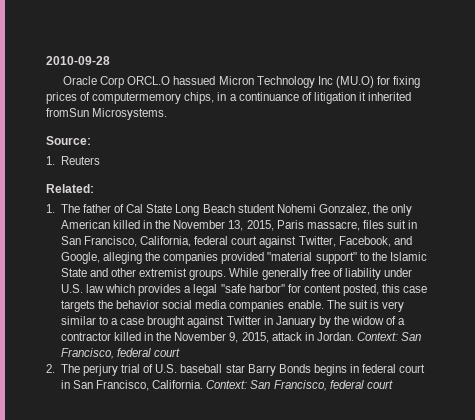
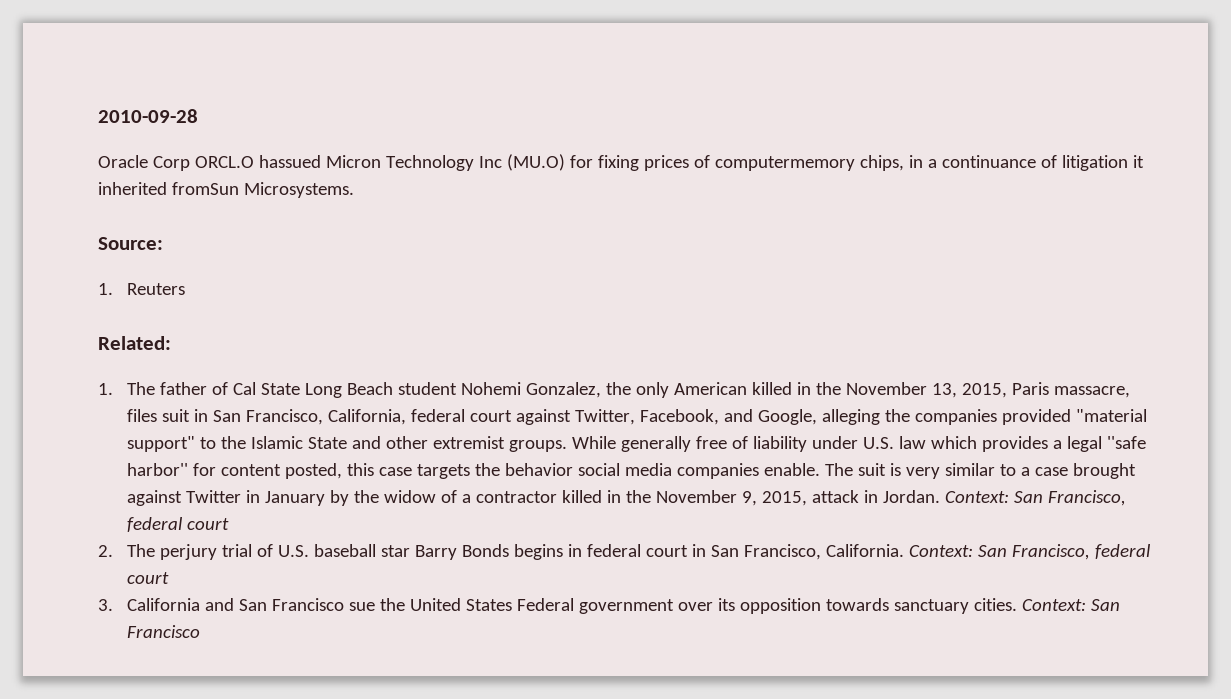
(393, 384) none -> [98,598,1121,614] [127,625,201,638] // 3. California and San Francisco sue the United States Federal government over its opposition towards sanctuary cities. Context: San Francisco

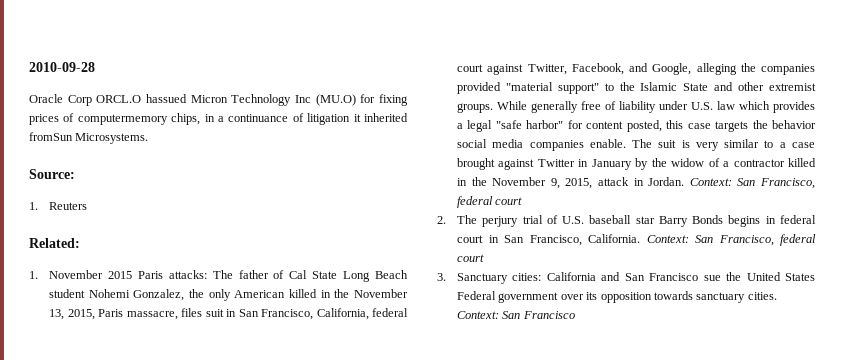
(113, 389) none -> [49,270,207,279] November 2015 Paris attacks:
[1107,436,1147,449] [127,463,189,476] ''safe harbor'' -> [495,120,564,129] "safe harbor"
(113, 605) none -> [457,273,542,284] Sanctuary cities:

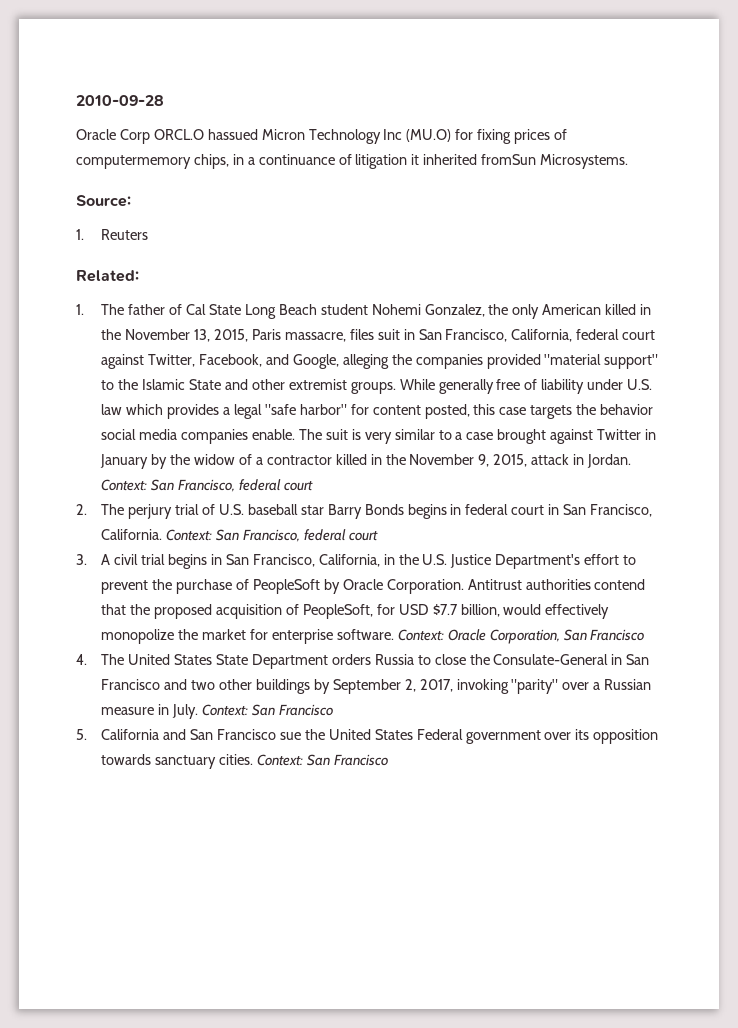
[49,270,207,279] November 2015 Paris attacks: -> (84, 309) none
[457,273,542,284] Sanctuary cities: -> [101,554,637,569] [101,579,646,594] [101,604,610,619] [101,629,645,644] [76,654,650,669] [101,679,652,694] [101,704,333,719] [76,729,87,740] A civil trial begins in San Francisco, California, in the U.S. Justice Department's effort to prevent the purchase of PeopleSoft by Oracle Corporation. Antitrust authorities contend that the proposed acquisition of PeopleSoft, for USD $7.7 billion, would effectively monopolize the market for enterprise software. Context: Oracle Corporation, San Francisco // 4. The United States State Department orders Russia to close the Consulate-General in San Francisco and two other buildings by September 2, 2017, invoking "parity" over a Russian measure in July. Context: San Francisco // 5.

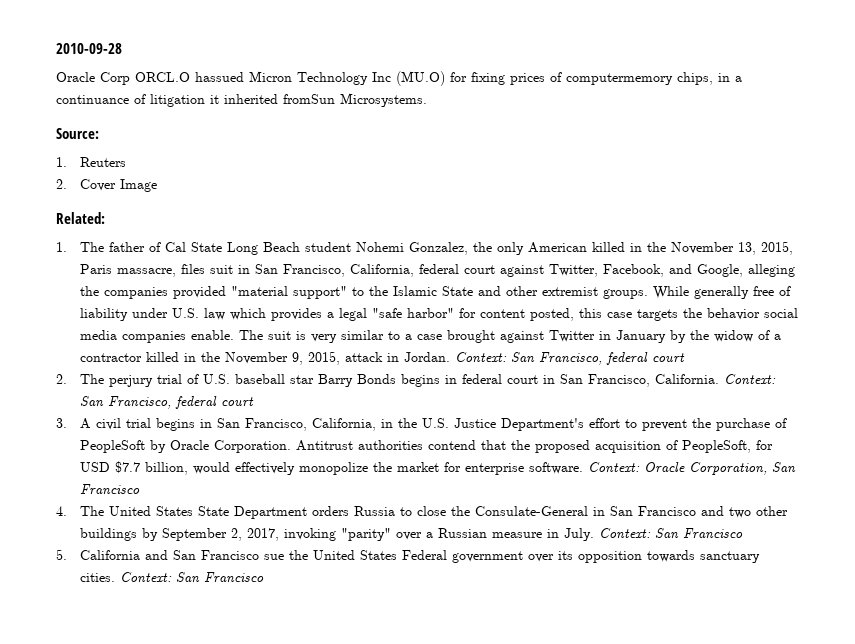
(149, 234) none -> [56,179,158,192] // 2. Cover Image

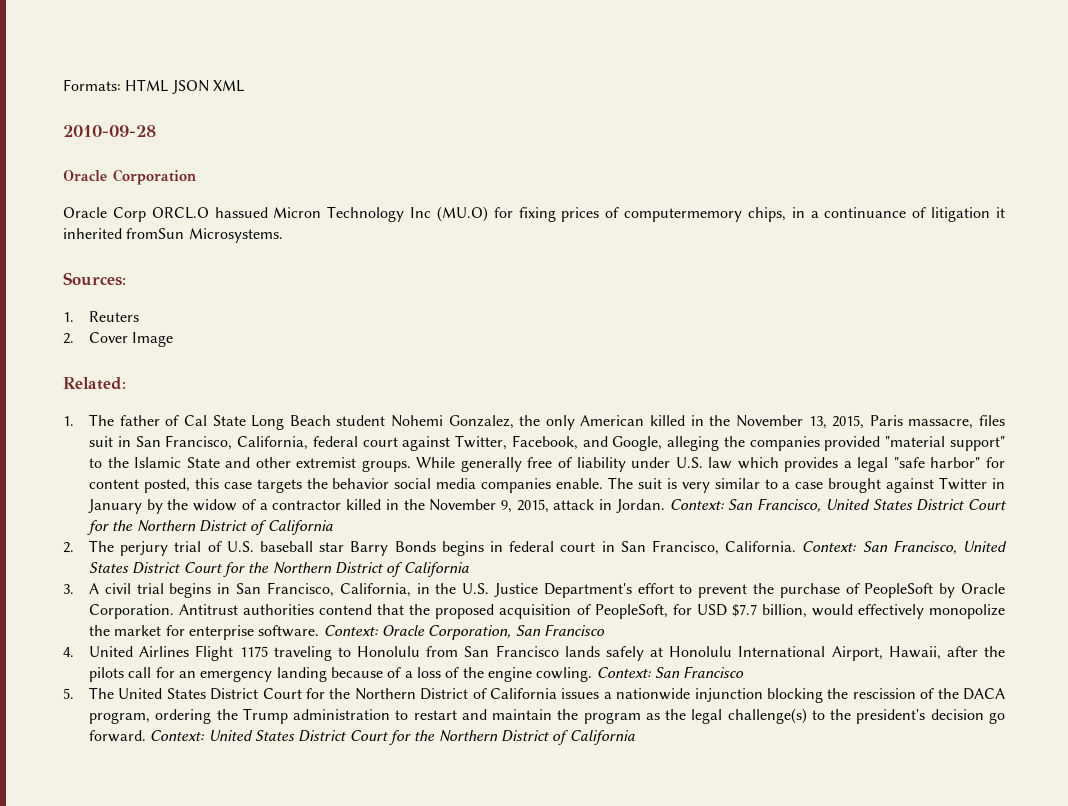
(56, 48) none -> [63,79,244,94] Formats: HTML JSON XML //
(122, 48) none -> [63,169,196,185] // Oracle Corporation
[56,128,99,139] Source: -> [63,272,126,286] Sources:
[606,352,686,365] federal court -> [825,499,1007,511] [87,520,333,535] United States District Court for the Northern District of California
[175,396,255,409] federal court -> [963,541,1008,552] [89,562,469,577] United States District Court for the Northern District of California
[80,506,789,519] [80,528,744,541] [56,549,761,563] [80,572,265,583] The United States State Department orders Russia to close the Consulate-General in San Francisco and two other buildings by September 2, 2017, invoking "parity" over a Russian measure in July. Context: San Francisco // 5. California and San Francisco sue the United States Federal government over its opposition towards sanctuary cities. Context: San Francisco -> [89,645,1006,661] [89,666,745,682] [63,687,1005,703] [89,708,1005,724] [89,730,635,745] United Airlines Flight 1175 traveling to Honolulu from San Francisco lands safely at Honolulu International Airport, Hawaii, after the pilots call for an emergency landing because of a loss of the engine cowling. Context: San Francisco // 5. The United States District Court for the Northern District of California issues a nationwide injunction blocking the rescission of the DACA program, ordering the Trump administration to restart and maintain the program as the legal challenge(s) to the president's decision go forward. Context: United States District Court for the Northern District of California

